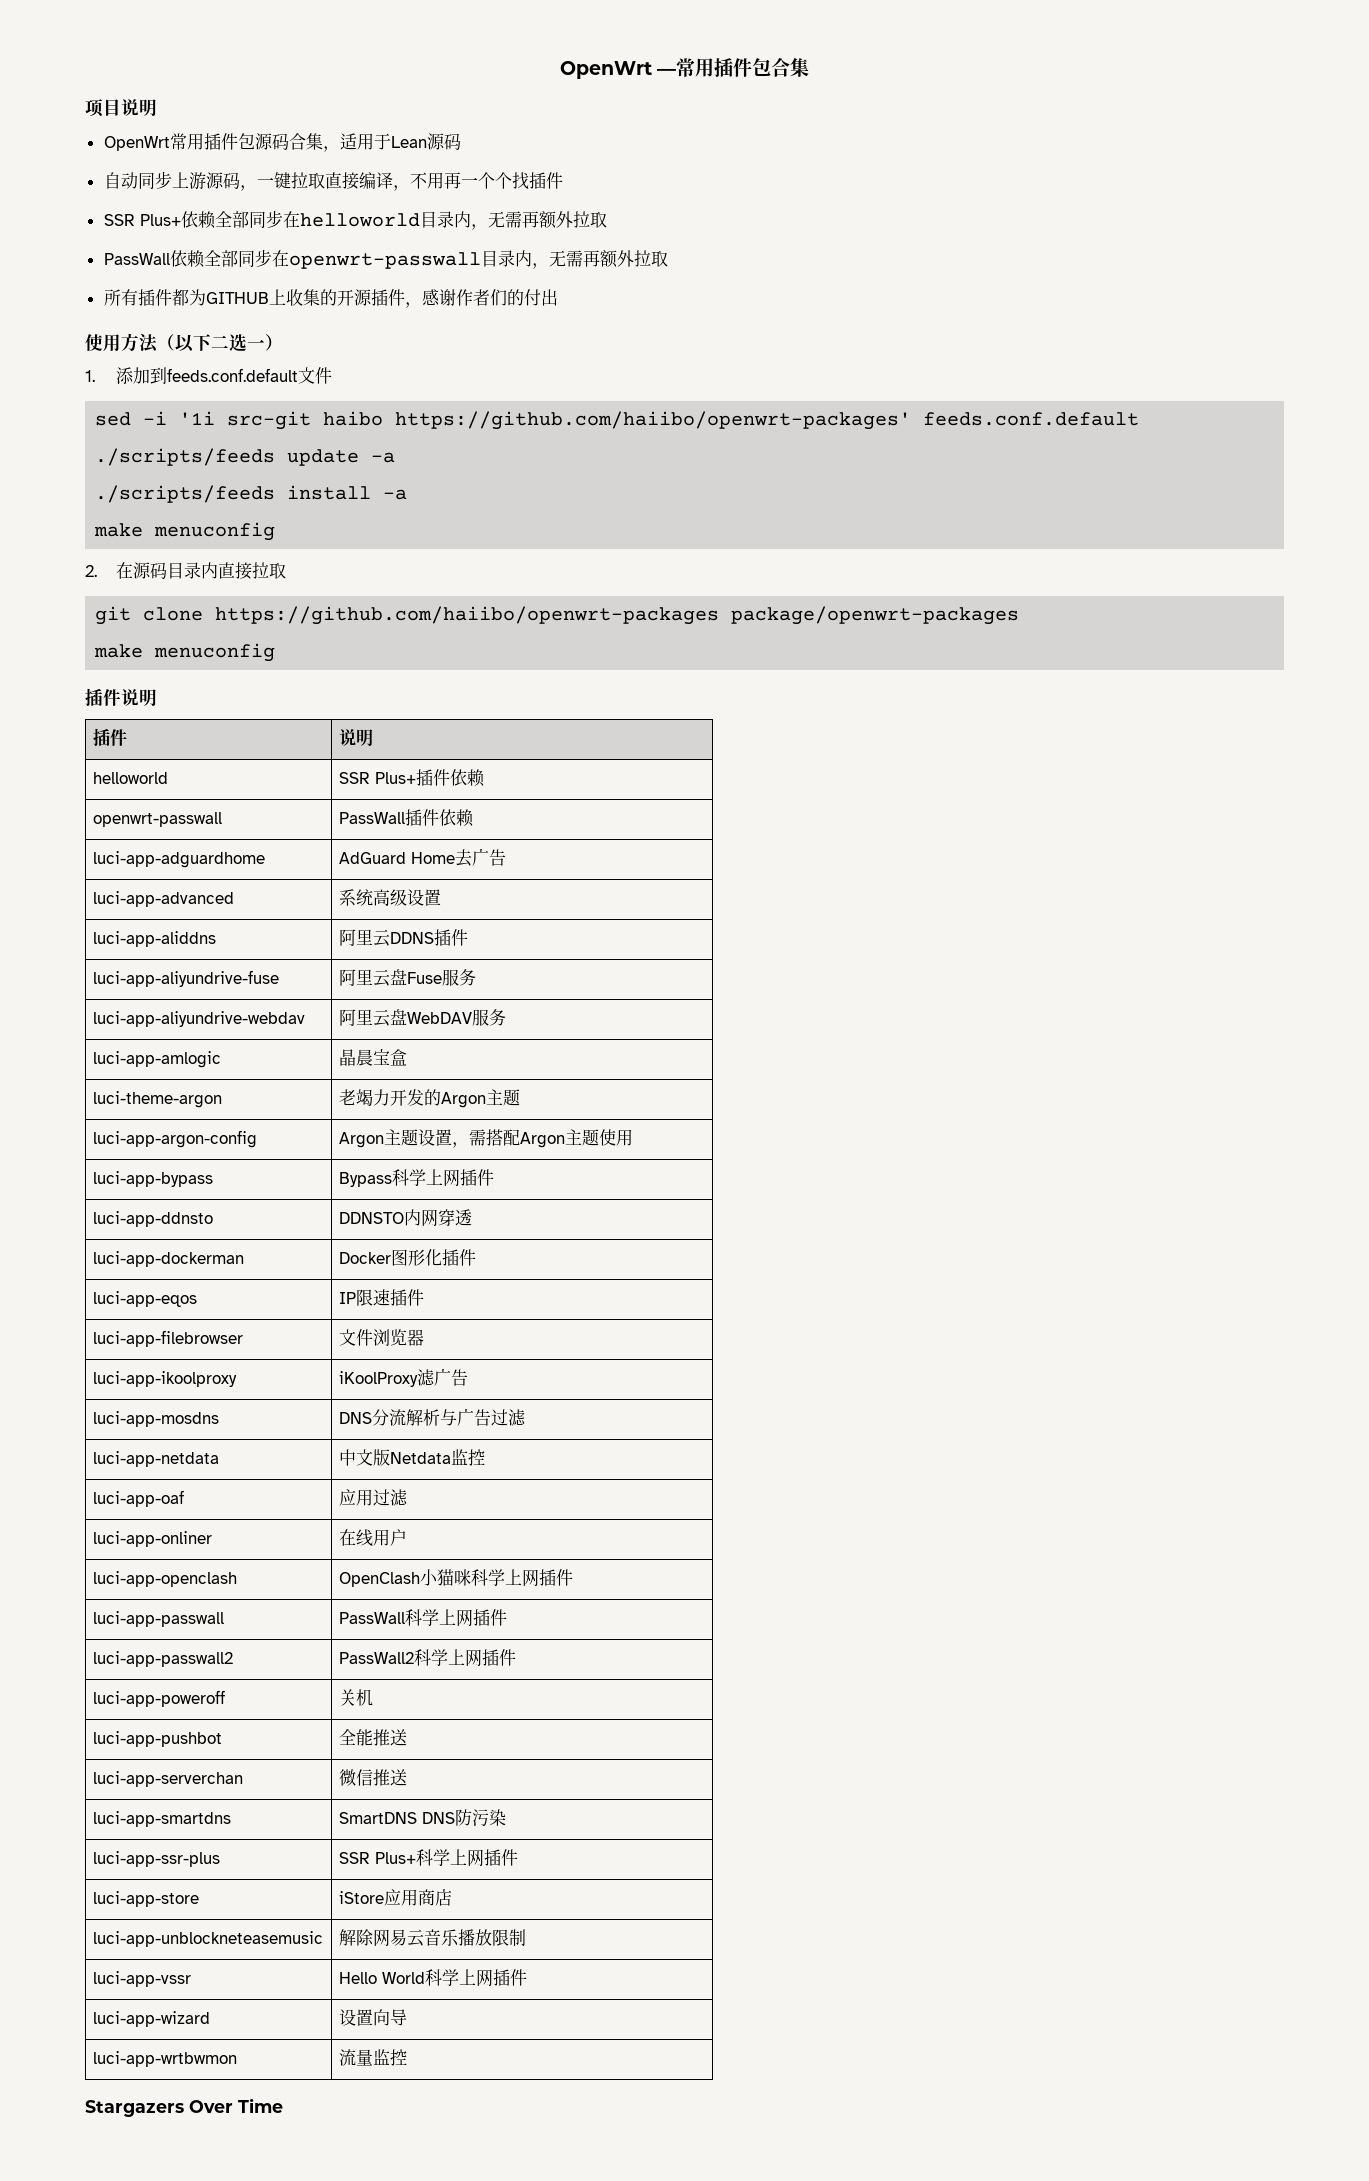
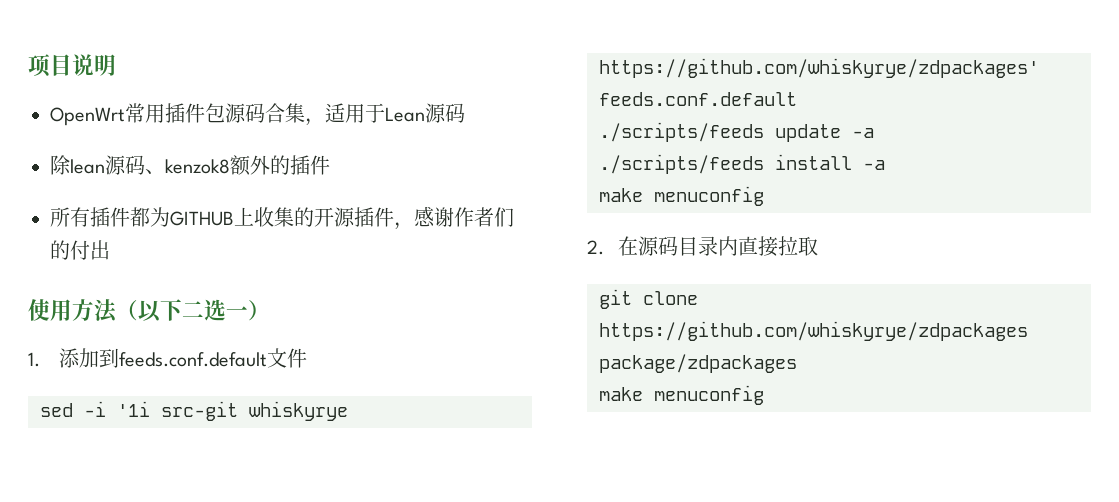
[559,58,810,79] OpenWrt —常用插件包合集 // -> (28, 65) none
[103,171,563,191] [103,210,607,230] [103,249,668,269] 自动同步上游源码，一键拉取直接编译，不用再一个个找插件 // SSR Plus+依赖全部同步在helloworld目录内，无需再额外拉取 // PassWall依赖全部同步在openwrt-passwall目录内，无需再额外拉取 -> [50,155,330,176] 除lean源码、kenzok8额外的插件
[323,411,912,430] haibo https://github.com/haiibo/openwrt-packages' -> [249,401,348,421] [599,58,1039,78] whiskyrye https://github.com/whiskyrye/zdpackages'
[215,606,1020,625] [94,643,276,662] [85,688,157,706] [92,728,127,746] [338,729,373,746] [92,772,168,784] [338,769,485,787] [92,812,222,827] [338,809,474,827] [92,851,265,868] [338,848,506,867] [92,891,234,907] [338,889,441,906] [92,931,216,947] [338,929,468,947] [92,970,279,987] [338,969,476,987] [92,1011,305,1027] [338,1009,506,1027] [92,1051,221,1068] [338,1049,407,1066] [92,1091,222,1108] [338,1089,520,1108] [92,1130,257,1148] [338,1129,633,1148] [92,1171,213,1187] [338,1169,494,1187] [92,1211,213,1227] [338,1209,472,1227] [92,1251,244,1267] [338,1249,476,1266] [92,1291,197,1307] [338,1289,424,1306] [92,1330,243,1347] [338,1329,424,1346] [92,1371,237,1387] [338,1368,468,1387] [92,1411,219,1427] [338,1408,526,1426] [92,1451,219,1467] [338,1449,485,1466] [92,1490,184,1507] [338,1489,408,1506] [92,1531,212,1547] [338,1529,407,1547] [92,1571,237,1587] [338,1569,573,1587] [92,1611,224,1627] [338,1609,507,1627] [92,1651,233,1667] [338,1649,516,1667] [92,1690,225,1707] [338,1689,373,1706] [92,1731,222,1747] [338,1729,407,1746] [92,1771,243,1787] [338,1769,407,1786] [92,1811,231,1827] [338,1809,506,1826] [92,1851,220,1867] [338,1849,518,1867] [92,1891,199,1907] [338,1889,452,1906] [92,1931,323,1947] [338,1929,526,1947] [92,1971,191,1987] [338,1969,527,1987] [92,2011,210,2027] [338,2009,407,2026] [92,2051,237,2067] [338,2049,407,2066] [85,2098,283,2117] https://github.com/haiibo/openwrt-packages package/openwrt-packages // make menuconfig // 插件说明 // 插件 | 说明 // helloworld | SSR Plus+插件依赖 // openwrt-passwall | PassWall插件依赖 // luci-app-adguardhome | AdGuard Home去广告 // luci-app-advanced | 系统高级设置 // luci-app-aliddns | 阿里云DDNS插件 // luci-app-aliyundrive-fuse | 阿里云盘Fuse服务 // luci-app-aliyundrive-webdav | 阿里云盘WebDAV服务 // luci-app-amlogic | 晶晨宝盒 // luci-theme-argon | 老竭力开发的Argon主题 // luci-app-argon-config | Argon主题设置，需搭配Argon主题使用 // luci-app-bypass | Bypass科学上网插件 // luci-app-ddnsto | DDNSTO内网穿透 // luci-app-dockerman | Docker图形化插件 // luci-app-eqos | IP限速插件 // luci-app-filebrowser | 文件浏览器 // luci-app-ikoolproxy | iKoolProxy滤广告 // luci-app-mosdns | DNS分流解析与广告过滤 // luci-app-netdata | 中文版Netdata监控 // luci-app-oaf | 应用过滤 // luci-app-onliner | 在线用户 // luci-app-openclash | OpenClash小猫咪科学上网插件 // luci-app-passwall | PassWall科学上网插件 // luci-app-passwall2 | PassWall2科学上网插件 // luci-app-poweroff | 关机 // luci-app-pushbot | 全能推送 // luci-app-serverchan | 微信推送 // luci-app-smartdns | SmartDNS DNS防污染 // luci-app-ssr-plus | SSR Plus+科学上网插件 // luci-app-store | iStore应用商店 // luci-app-unblockneteasemusic | 解除网易云音乐播放限制 // luci-app-vssr | Hello World科学上网插件 // luci-app-wizard | 设置向导 // luci-app-wrtbwmon | 流量监控 // Stargazers Over Time -> [599,321,1028,341] [599,354,797,373] [599,385,764,405] https://github.com/whiskyrye/zdpackages package/zdpackages // make menuconfig

